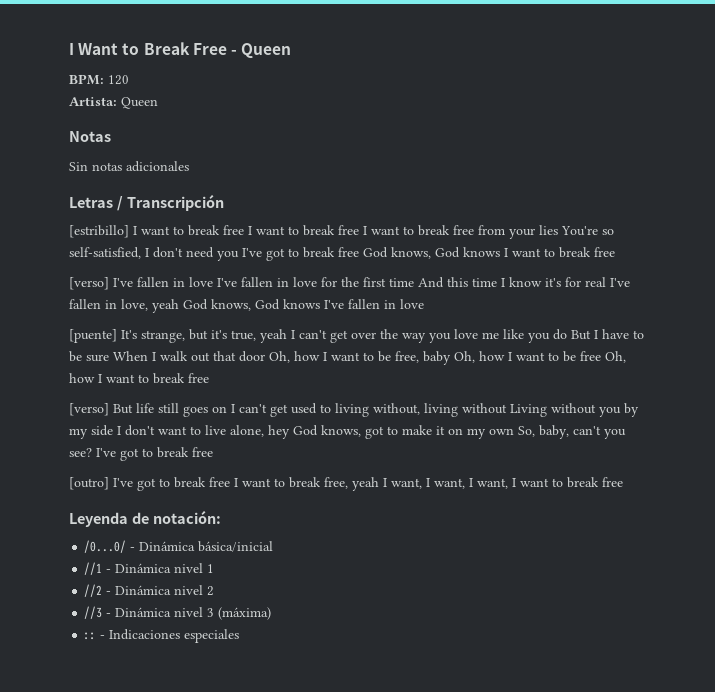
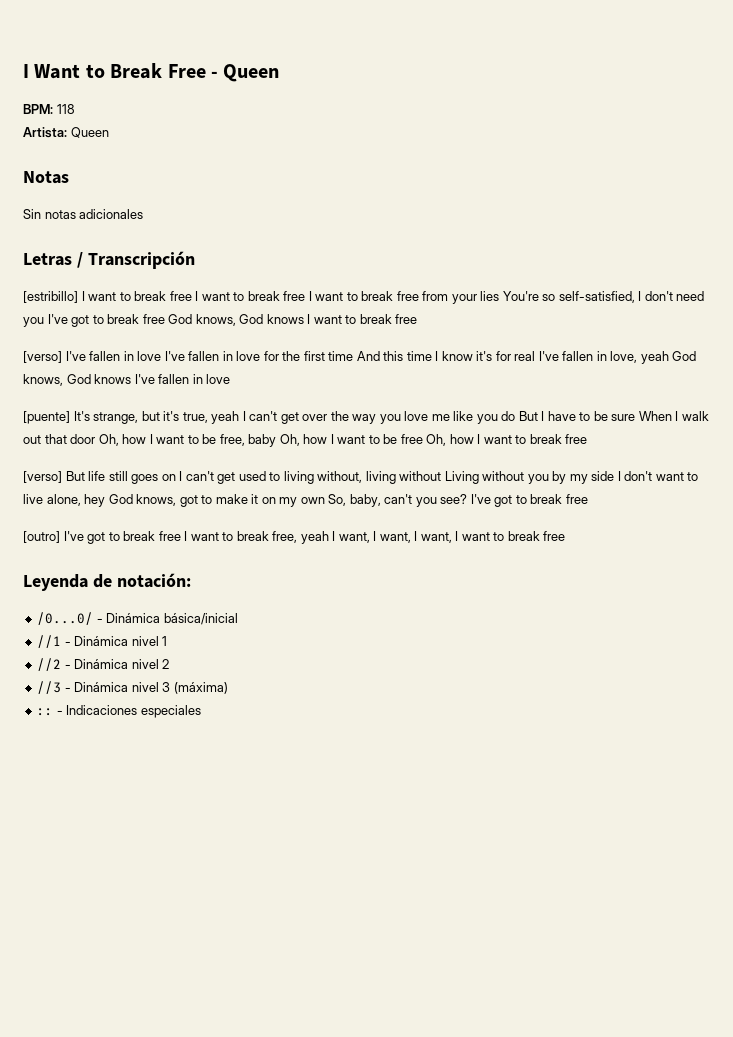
[108,75,129,85] 120 -> [56,104,75,114] 118

